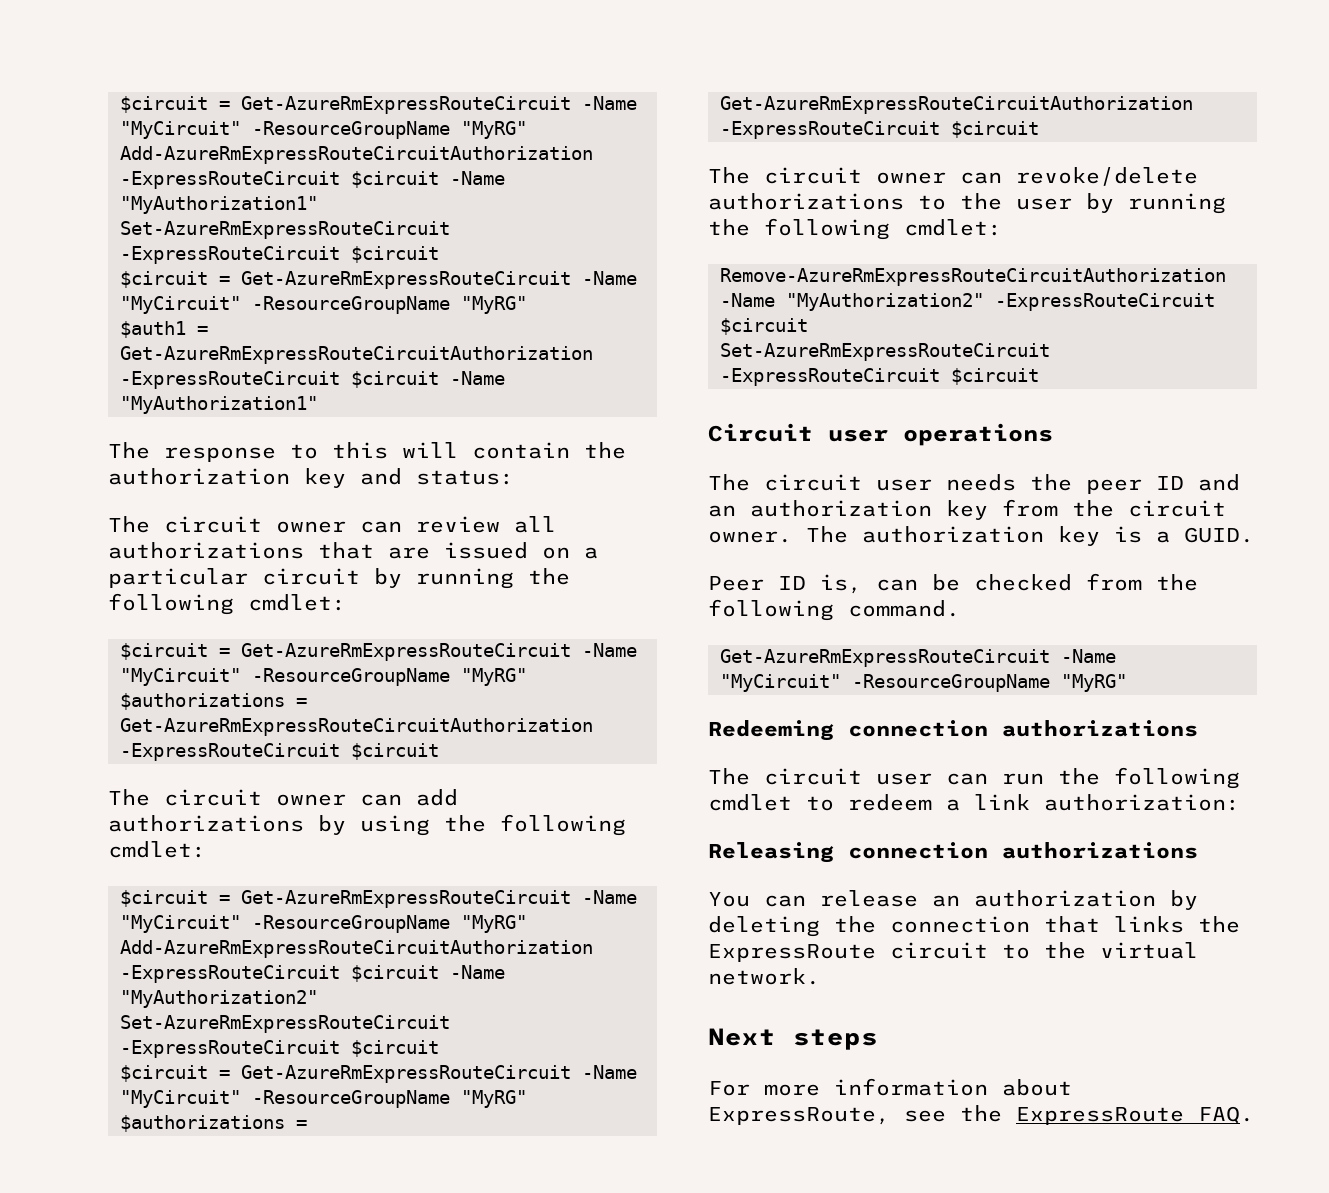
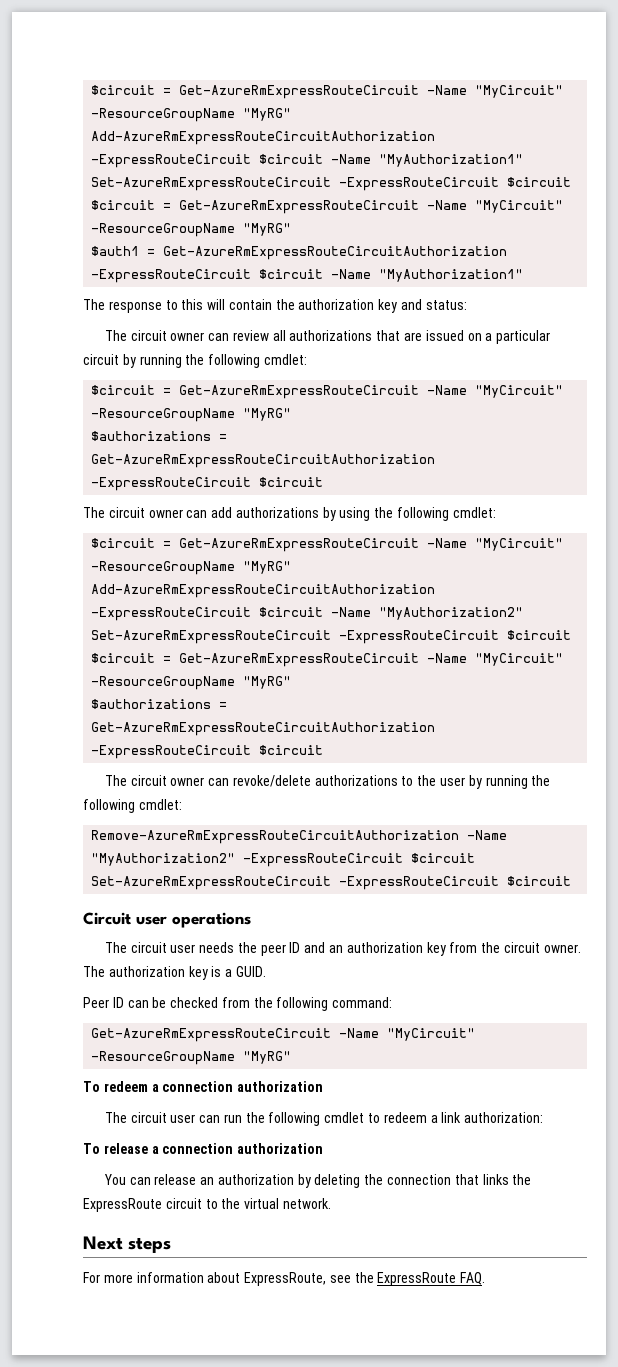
[820,574,862,594] is, -> (124, 1002) none
[848,600,960,617] [720,649,1116,667] [720,674,1127,692] [708,720,1198,741] command. // Get-AzureRmExpressRouteCircuit -Name "MyCircuit" -ResourceGroupName "MyRG" // Redeeming connection authorizations -> [332,997,393,1008] [91,1028,476,1042] [91,1051,292,1065] [83,1081,324,1092] command: // Get-AzureRmExpressRouteCircuit -Name "MyCircuit" -ResourceGroupName "MyRG" // To redeem a connection authorization
[708,842,1198,863] Releasing connection authorizations -> [83,1143,324,1154] To release a connection authorization

